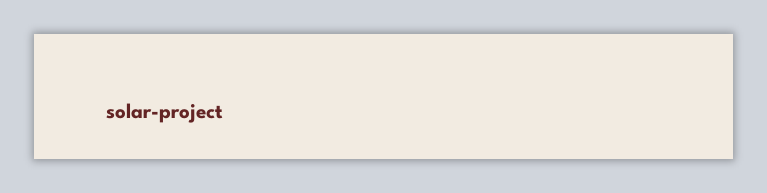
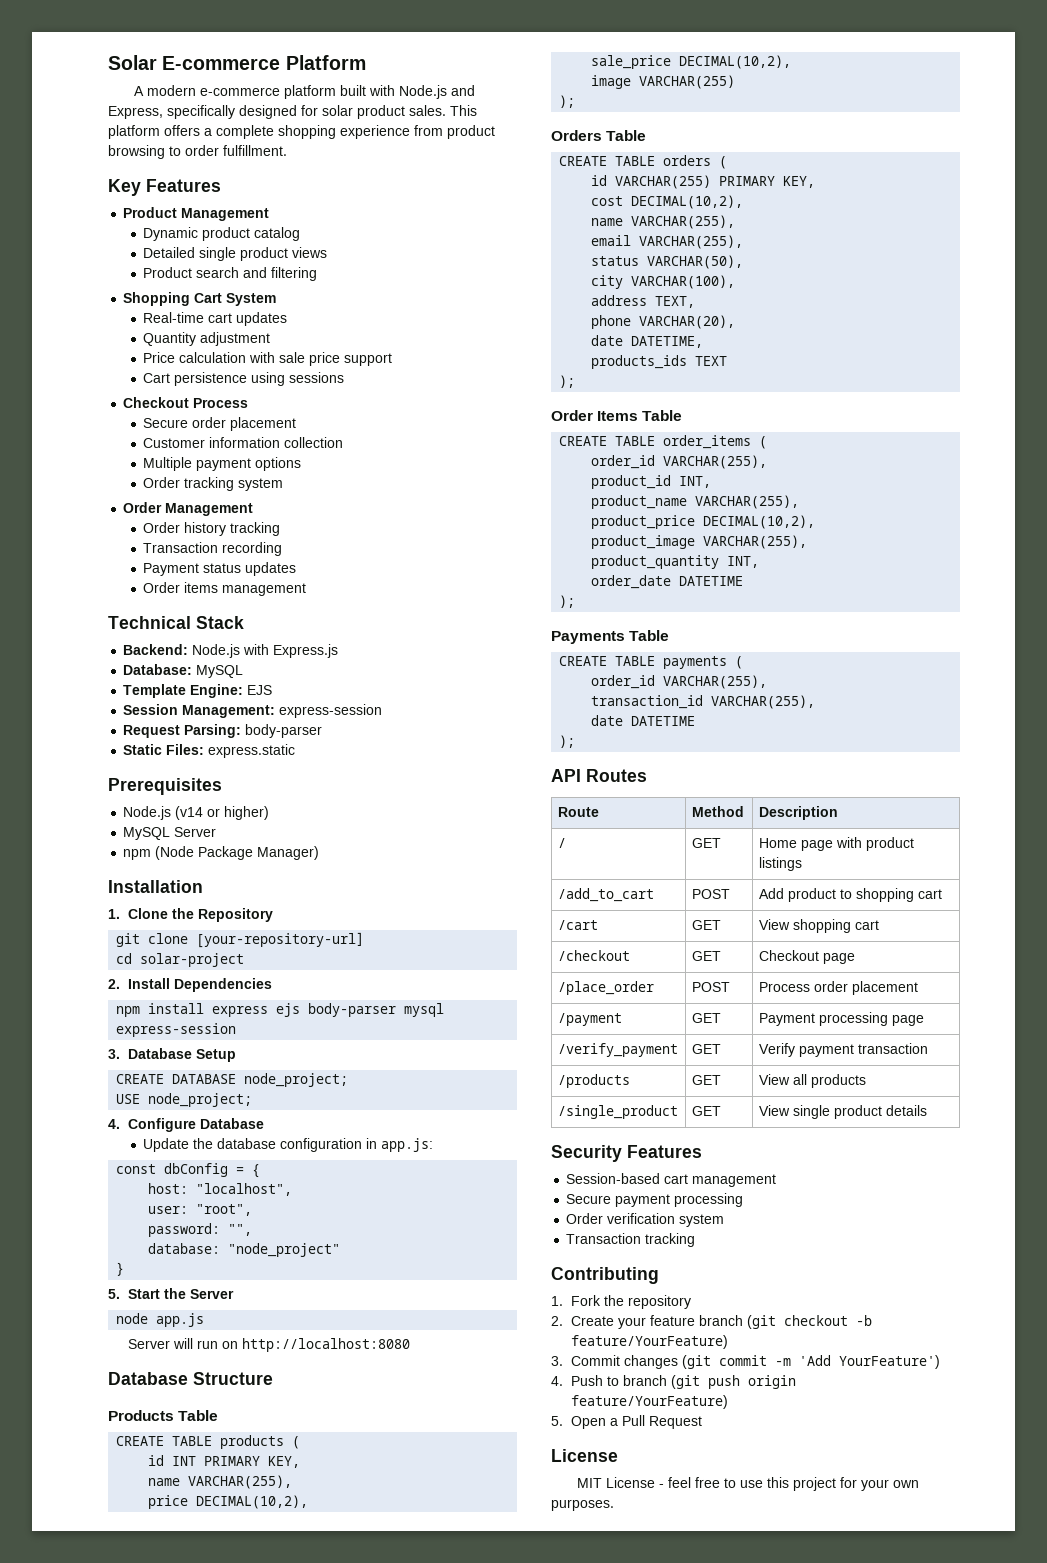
[106,103,223,123] solar-project -> [108,55,366,70] [134,85,476,99] [108,105,477,119] [108,125,495,139] [108,145,287,159] [108,179,221,196] [123,207,270,221] [143,227,301,241] [143,247,328,261] [143,267,318,281] [123,292,277,306] [143,312,288,326] [143,332,271,346] [143,352,393,366] [143,372,345,386] [123,397,249,408] [143,417,297,431] [143,437,344,448] [143,457,302,471] [143,477,284,491] [123,502,254,516] [143,522,281,536] [143,542,283,556] [143,562,297,576] [143,582,307,596] [108,616,244,629] [123,644,339,658] [123,664,244,678] [123,684,273,698] [123,704,383,718] [123,724,323,738] [123,744,296,758] [108,778,222,795] [123,806,270,820] [123,827,217,840] [123,846,320,860] [108,880,203,893] [108,908,273,922] [116,932,365,948] [116,953,245,967] [108,978,272,992] [116,1003,445,1017] [116,1023,237,1037] [108,1048,236,1062] [116,1073,349,1087] [116,1093,253,1107] [108,1118,264,1132] [143,1138,434,1152] [116,1163,261,1178] [148,1183,293,1196] [148,1204,253,1216] [148,1223,253,1237] [148,1243,341,1257] [116,1262,125,1276] [108,1288,234,1299] [116,1313,205,1327] [127,1338,410,1352] [108,1372,273,1385] [108,1410,219,1421] [116,1435,301,1449] [148,1455,301,1468] [148,1475,293,1489] [148,1495,309,1509] [591,55,792,69] [591,75,736,89] [559,95,576,108] [551,130,647,141] [559,155,728,169] [591,175,816,189] [591,195,744,209] [591,215,736,229] [591,235,744,249] [591,255,744,269] [591,275,736,289] [591,295,696,308] [591,315,736,329] [591,335,704,348] [591,355,728,369] [559,375,576,388] [551,410,683,421] [559,435,768,449] [591,455,768,469] [591,475,712,489] [591,495,800,509] [591,515,816,529] [591,535,808,549] [591,555,760,569] [591,575,744,589] [559,595,576,608] [551,630,670,644] [559,656,744,669] [591,675,768,689] [591,695,816,709] [591,715,696,726] [559,735,576,748] [551,769,647,782] [557,807,599,817] [691,806,744,817] [758,806,838,820] [557,838,566,848] [691,838,721,848] [758,837,914,851] [758,857,802,871] [557,888,654,902] [691,889,730,899] [758,888,942,902] [557,920,598,930] [691,920,721,930] [758,919,879,933] [557,950,630,961] [691,951,721,961] [758,950,855,964] [557,981,654,995] [691,982,730,992] [758,981,918,995] [557,1013,622,1026] [691,1013,721,1023] [758,1012,924,1026] [557,1043,678,1057] [691,1044,721,1054] [758,1043,928,1057] [557,1074,630,1088] [691,1075,721,1085] [758,1074,866,1088] [557,1105,678,1119] [691,1106,721,1116] [758,1105,927,1119] [551,1145,702,1162] [566,1173,777,1187] [566,1193,744,1207] [566,1213,725,1227] [566,1233,696,1247] [551,1267,659,1284] [551,1295,691,1309] [551,1315,872,1329] [570,1335,728,1349] [551,1355,940,1369] [551,1375,796,1389] [570,1395,728,1409] [551,1415,702,1429] [551,1449,618,1462] [577,1477,920,1491] [551,1499,614,1511] Solar E-commerce Platform // A modern e-commerce platform built with Node.js and Express, specifically designed for solar product sales. This platform offers a complete shopping experience from product browsing to order fulfillment. // Key Features // Product Management // Dynamic product catalog // Detailed single product views // Product search and filtering // Shopping Cart System // Real-time cart updates // Quantity adjustment // Price calculation with sale price support // Cart persistence using sessions // Checkout Process // Secure order placement // Customer information collection // Multiple payment options // Order tracking system // Order Management // Order history tracking // Transaction recording // Payment status updates // Order items management // Technical Stack // Backend: Node.js with Express.js // Database: MySQL // Template Engine: EJS // Session Management: express-session // Request Parsing: body-parser // Static Files: express.static // Prerequisites // Node.js (v14 or higher) // MySQL Server // npm (Node Package Manager) // Installation // 1. Clone the Repository // git clone [your-repository-url] // cd solar-project // 2. Install Dependencies // npm install express ejs body-parser mysql express-session // 3. Database Setup // CREATE DATABASE node_project; // USE node_project; // 4. Configure Database // Update the database configuration in app.js: // const dbConfig = { // host: "localhost", // user: "root", // password: "", // database: "node_project" // } // 5. Start the Server // node app.js // Server will run on http://localhost:8080 // Database Structure // Products Table // CREATE TABLE products ( // id INT PRIMARY KEY, // name VARCHAR(255), // price DECIMAL(10,2), // sale_price DECIMAL(10,2), // image VARCHAR(255) // ); // Orders Table // CREATE TABLE orders ( // id VARCHAR(255) PRIMARY KEY, // cost DECIMAL(10,2), // name VARCHAR(255), // email VARCHAR(255), // status VARCHAR(50), // city VARCHAR(100), // address TEXT, // phone VARCHAR(20), // date DATETIME, // products_ids TEXT // ); // Order Items Table // CREATE TABLE order_items ( // order_id VARCHAR(255), // product_id INT, // product_name VARCHAR(255), // product_price DECIMAL(10,2), // product_image VARCHAR(255), // product_quantity INT, // order_date DATETIME // ); // Payments Table // CREATE TABLE payments ( // order_id VARCHAR(255), // transaction_id VARCHAR(255), // date DATETIME // ); // API Routes // Route | Method | Description // / | GET | Home page with product listings // /add_to_cart | POST | Add product to shopping cart // /cart | GET | View shopping cart // /checkout | GET | Checkout page // /place_order | POST | Process order placement // /payment | GET | Payment processing page // /verify_payment | GET | Verify payment transaction // /products | GET | View all products // /single_product | GET | View single product details // Security Features // Session-based cart management // Secure payment processing // Order verification system // Transaction tracking // Contributing // 1. Fork the repository // 2. Create your feature branch (git checkout -b feature/YourFeature) // 3. Commit changes (git commit -m 'Add YourFeature') // 4. Push to branch (git push origin feature/YourFeature) // 5. Open a Pull Request // License // MIT License - feel free to use this project for your own purposes.

